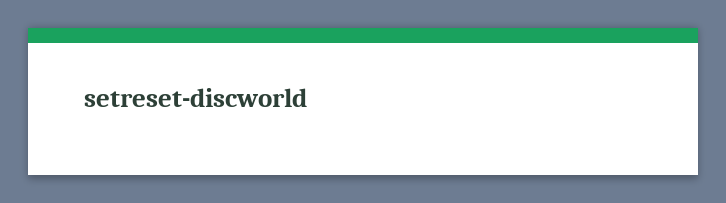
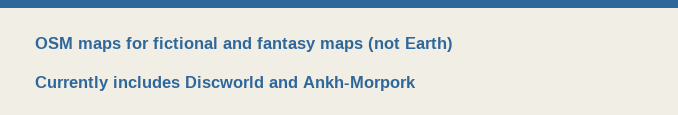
[84,88,307,107] setreset-discworld -> [35,37,453,52] [35,76,416,91] OSM maps for fictional and fantasy maps (not Earth) // Currently includes Discworld and Ankh-Morpork

